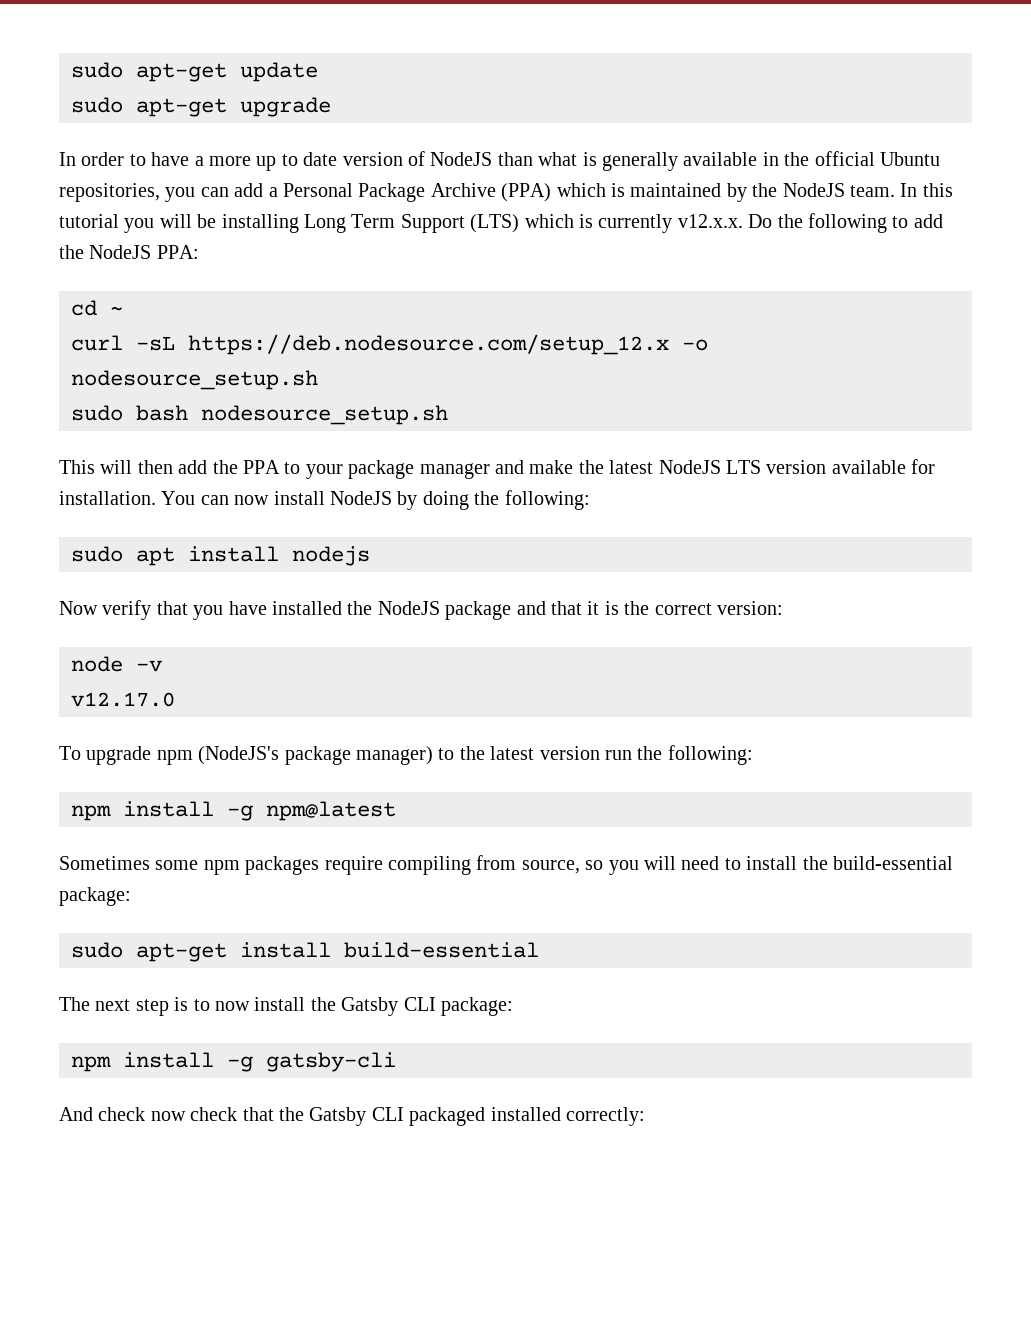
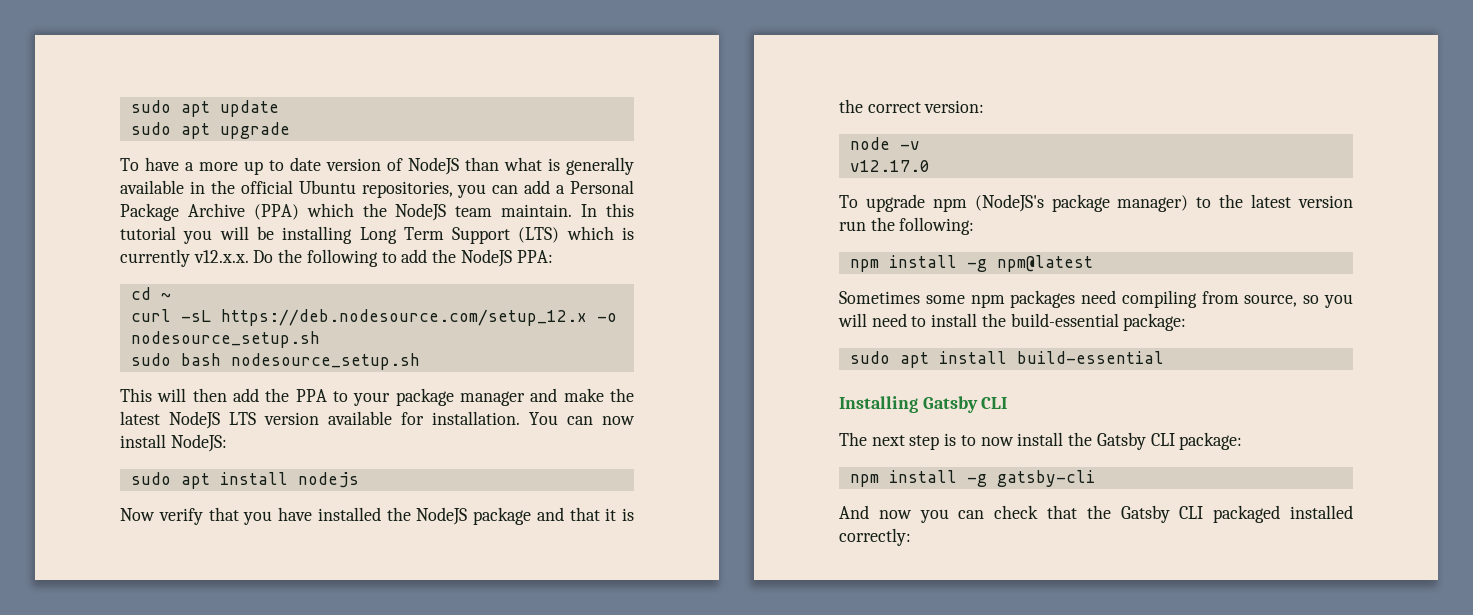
[71,62,227,82] sudo apt-get -> [130,100,210,117] sudo apt
[136,98,227,117] apt-get -> [180,123,210,139] apt
[59,152,146,166] In order to -> [120,158,139,171] To
[610,183,895,202] is maintained by the NodeJS team. -> [362,203,573,221] the NodeJS team maintain.
[330,490,590,510] NodeJS by doing the following: -> [170,434,227,452] NodeJS:
[324,856,383,875] require -> [1081,290,1117,304] need
[136,943,227,962] apt-get -> [899,352,929,368] apt
(539, 950) none -> [839,396,1008,413] // Installing Gatsby CLI
[98,1107,186,1121] check now -> [878,509,985,523] now you can

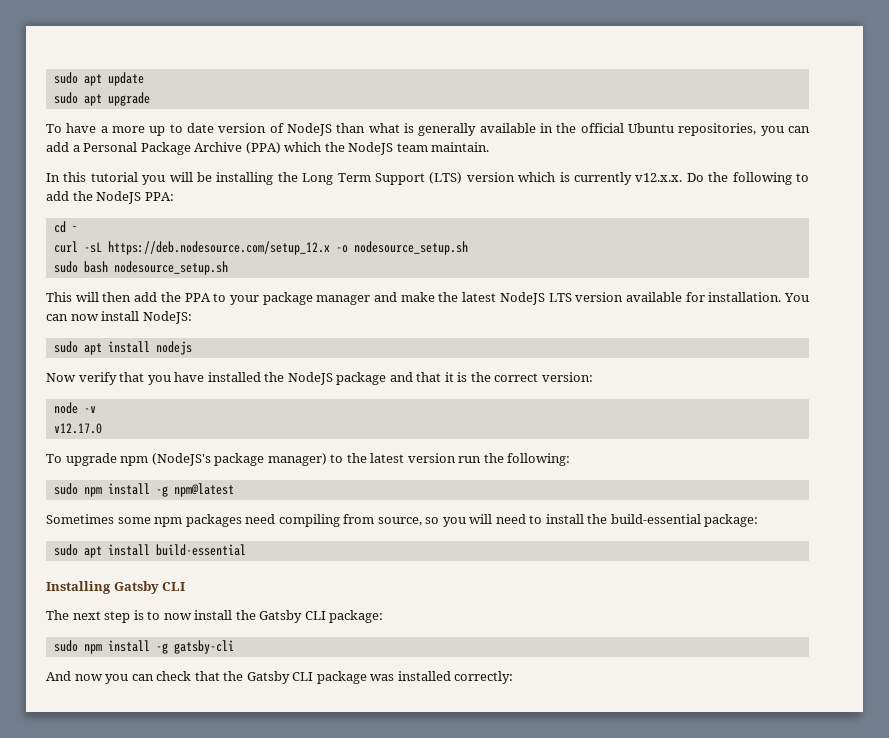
(573, 210) none -> (490, 147) //
(353, 235) none -> [277,172,298,182] the
(560, 235) none -> [466,172,515,182] version
(975, 226) none -> [53,483,78,495] sudo
(1243, 441) none -> [53,640,78,652] sudo
[1213,505,1281,523] packaged -> [316,671,395,684] package was

